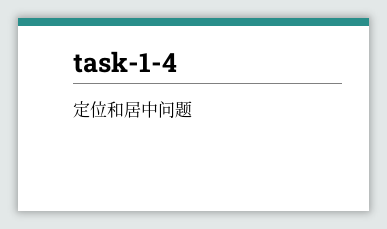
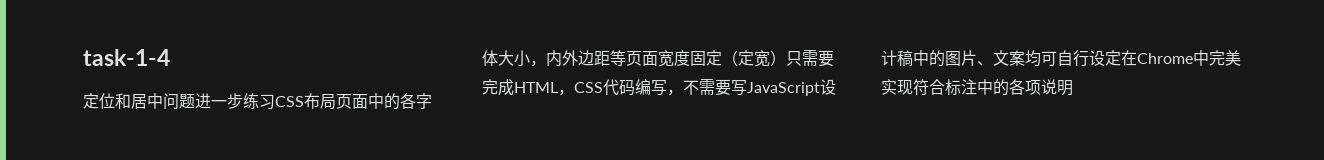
(192, 109) none -> [195,93,432,110] [482,50,834,67] [482,79,836,96] [881,50,1241,67] [881,79,1073,96] 进一步练习CSS布局页面中的各字体大小，内外边距等页面宽度固定（定宽）只需要完成HTML，CSS代码编写，不需要写JavaScript设计稿中的图片、文案均可自行设定在Chrome中完美实现符合标注中的各项说明

